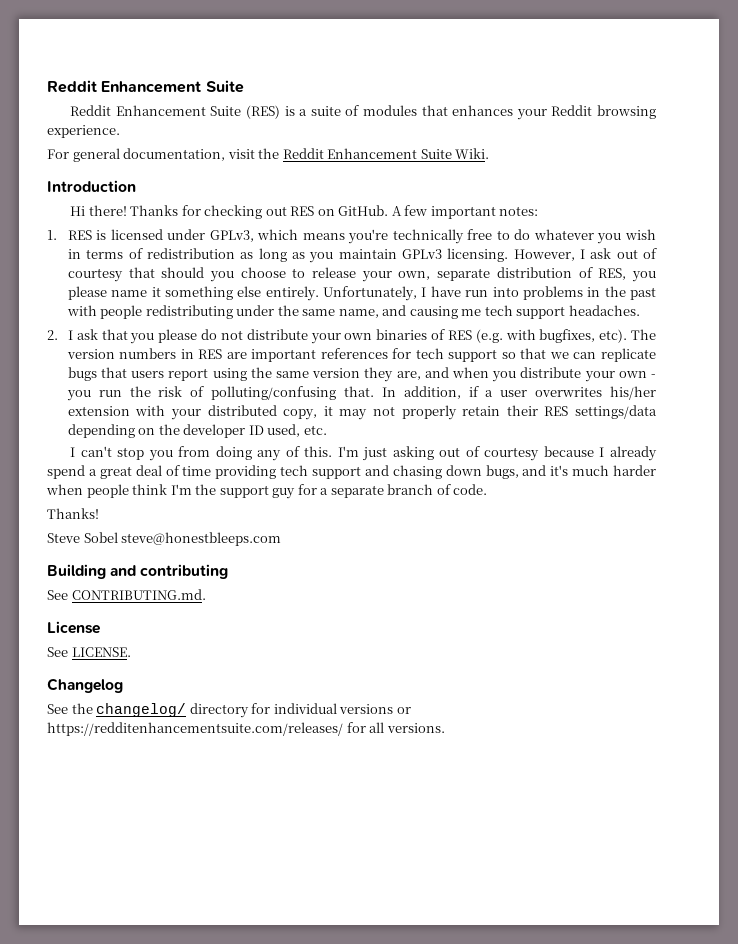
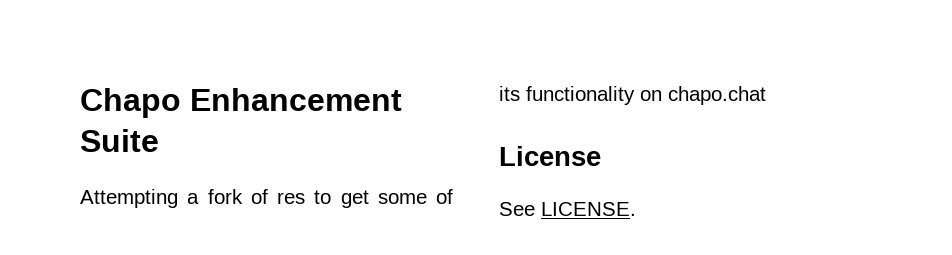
[47,80,97,93] Reddit -> [80,88,181,118] Chapo
[70,105,656,120] [47,125,120,138] [47,148,490,162] [47,180,136,192] [70,205,539,219] [47,229,656,244] [67,248,657,263] [67,267,657,282] [67,286,656,301] [66,305,640,319] [47,329,656,344] [66,348,656,362] [67,367,656,382] [66,386,656,401] [67,405,658,420] [67,424,327,438] [70,446,657,461] [47,465,656,479] [46,484,488,499] [47,508,99,519] [47,532,282,546] [47,564,229,579] [47,589,206,600] [47,621,100,634] [47,647,131,657] [47,678,123,693] [47,703,411,718] [47,722,445,736] Reddit Enhancement Suite (RES) is a suite of modules that enhances your Reddit browsing experience. // For general documentation, visit the Reddit Enhancement Suite Wiki. // Introduction // Hi there! Thanks for checking out RES on GitHub. A few important notes: // 1. RES is licensed under GPLv3, which means you're technically free to do whatever you wish in terms of redistribution as long as you maintain GPLv3 licensing. However, I ask out of courtesy that should you choose to release your own, separate distribution of RES, you please name it something else entirely. Unfortunately, I have run into problems in the past with people redistributing under the same name, and causing me tech support headaches. // 2. I ask that you please do not distribute your own binaries of RES (e.g. with bugfixes, etc). The version numbers in RES are important references for tech support so that we can replicate bugs that users report using the same version they are, and when you distribute your own - you run the risk of polluting/confusing that. In addition, if a user overwrites his/her extension with your distributed copy, it may not properly retain their RES settings/data depending on the developer ID used, etc. // I can't stop you from doing any of this. I'm just asking out of courtesy because I already spend a great deal of time providing tech support and chasing down bugs, and it's much harder when people think I'm the support guy for a separate branch of code. // Thanks! // Steve Sobel steve@honestbleeps.com // Building and contributing // See CONTRIBUTING.md. // License // See LICENSE. // Changelog // See the changelog/ directory for individual versions or https://redditenhancementsuite.com/releases/ for all versions. -> [80,189,453,208] [499,86,766,105] [499,146,601,166] [499,202,636,216] Attempting a fork of res to get some of its functionality on chapo.chat // License // See LICENSE.

